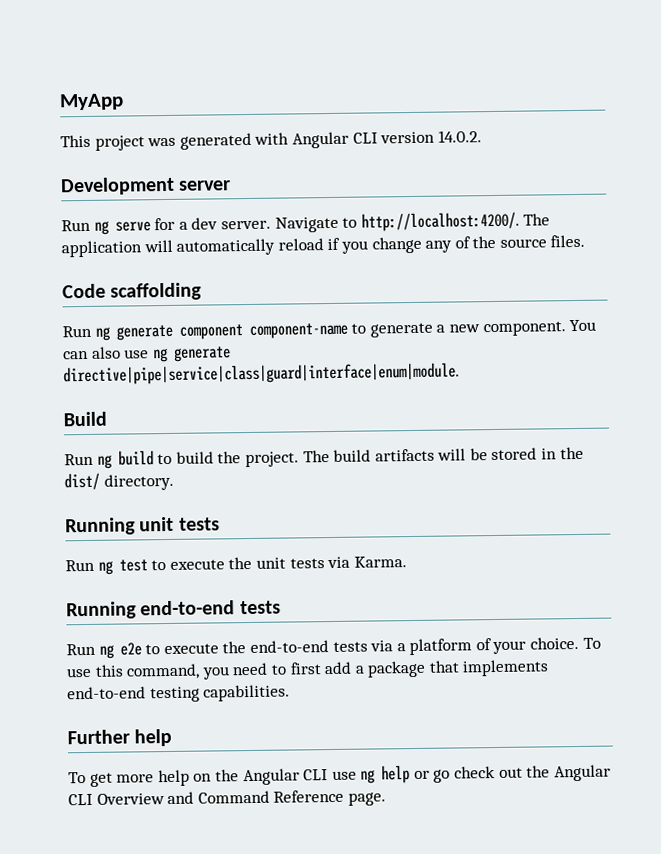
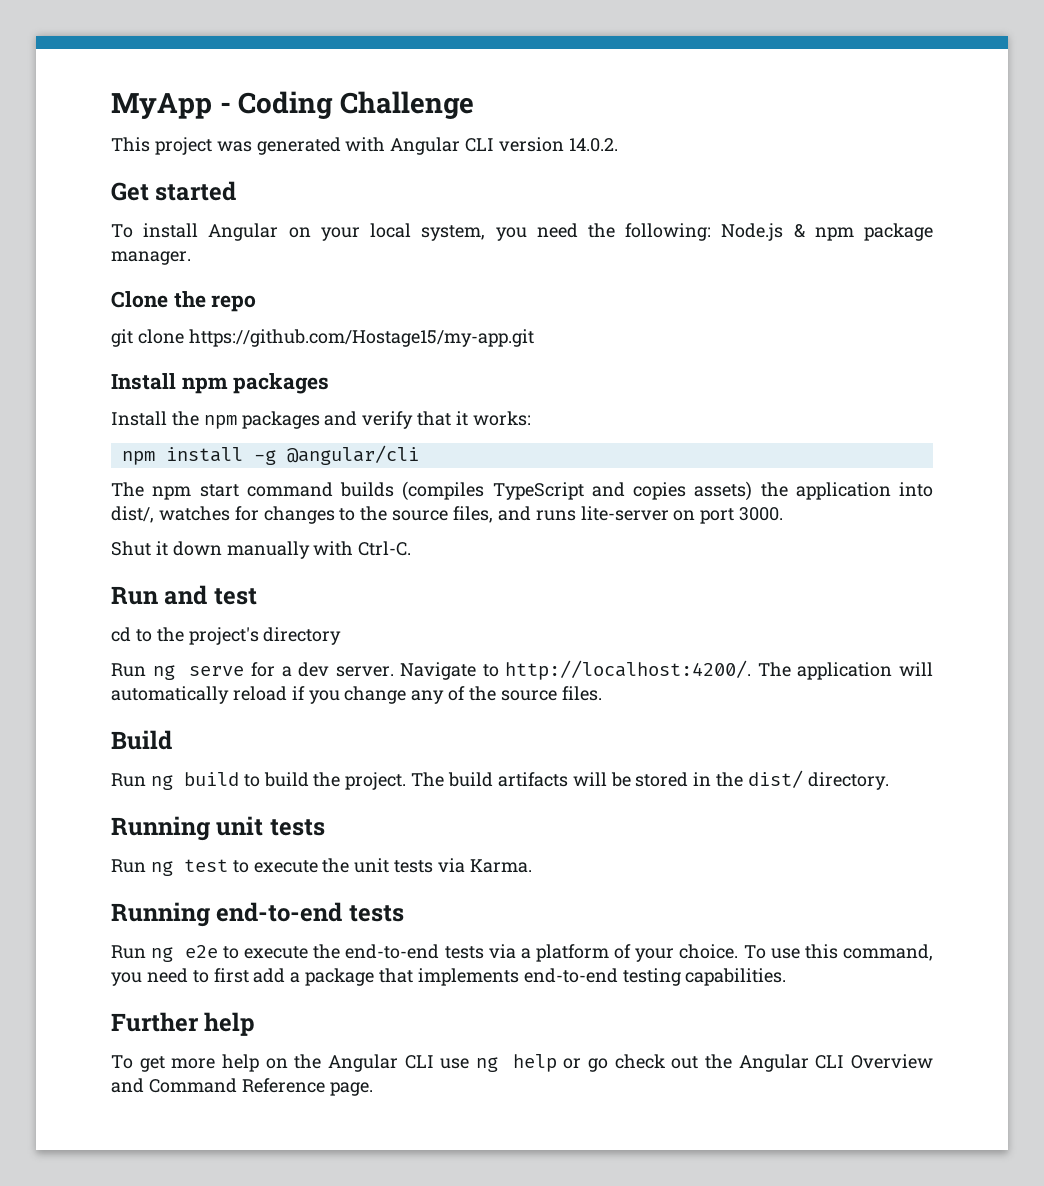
(124, 102) none -> [219,91,474,119] - Coding Challenge
[60,176,232,196] Development server -> [111,181,237,201] [111,223,933,241] [111,251,191,265] [111,291,257,312] [111,329,534,347] [111,373,330,394] [111,411,531,429] [121,445,419,465] [111,481,933,501] [111,506,784,524] [111,541,412,559] [111,585,257,605] [111,627,342,645] Get started // To install Angular on your local system, you need the following: Node.js & npm package manager. // Clone the repo // git clone https://github.com/Hostage15/my-app.git // Install npm packages // Install the npm packages and verify that it works: // npm install -g @angular/cli // The npm start command builds (compiles TypeScript and copies assets) the application into dist/, watches for changes to the source files, and runs lite-server on port 3000. // Shut it down manually with Ctrl-C. // Run and test // cd to the project's directory
[62,282,203,301] [62,319,597,341] [63,346,231,363] [63,362,460,386] // Code scaffolding // Run ng generate component component-name to generate a new component. You can also use ng generate directive|pipe|service|class|guard|interface|enum|module. -> (602, 693) none

